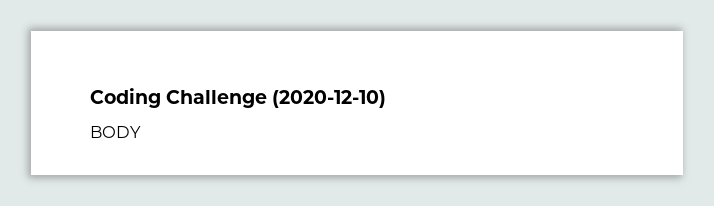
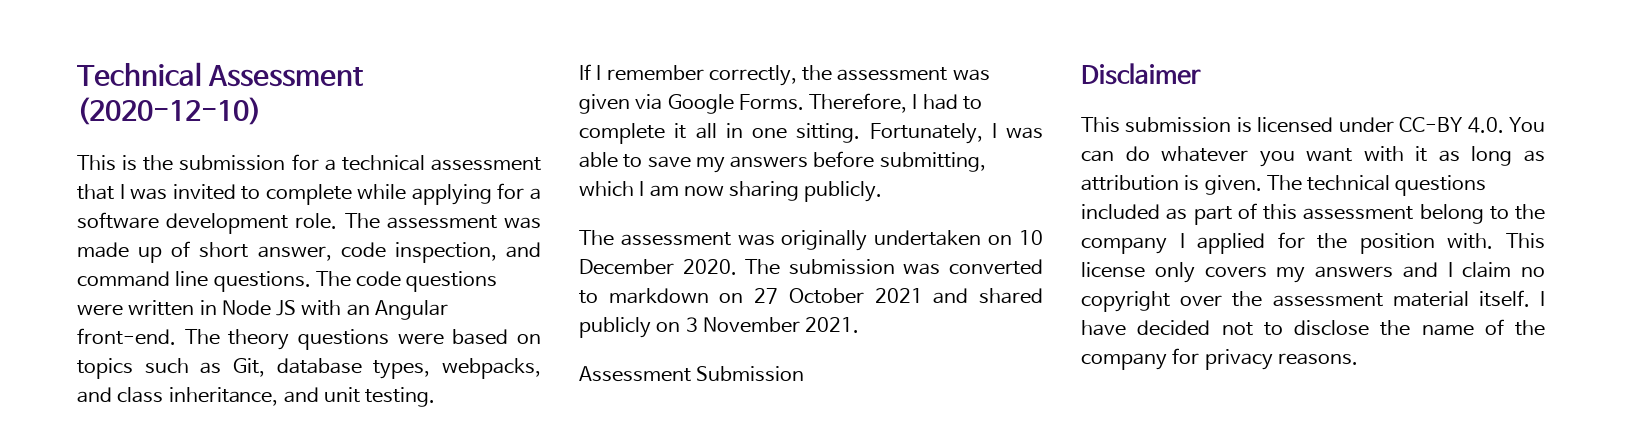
[90,88,268,108] Coding Challenge -> [77,62,364,87] Technical Assessment
[90,126,141,138] BODY -> [77,154,542,171] [77,183,541,205] [77,212,542,234] [77,241,542,263] [77,271,498,292] [77,300,448,320] [77,328,541,350] [77,358,541,379] [77,387,436,407] [579,64,990,86] [579,93,982,114] [579,123,1044,144] [579,151,986,173] [579,181,883,202] [579,230,1043,251] [579,259,1043,275] [579,288,1043,304] [579,317,860,338] [579,366,805,382] [1081,63,1201,85] [1081,117,1546,133] [1081,146,1546,167] [1081,175,1487,196] [1081,203,1545,225] [1081,232,1545,254] [1081,262,1545,283] [1081,290,1545,312] [1081,319,1545,336] [1081,348,1358,370] This is the submission for a technical assessment that I was invited to complete while applying for a software development role. The assessment was made up of short answer, code inspection, and command line questions. The code questions were written in Node JS with an Angular front-end. The theory questions were based on topics such as Git, database types, webpacks, and class inheritance, and unit testing. // If I remember correctly, the assessment was given via Google Forms. Therefore, I had to complete it all in one sitting. Fortunately, I was able to save my answers before submitting, which I am now sharing publicly. // The assessment was originally undertaken on 10 December 2020. The submission was converted to markdown on 27 October 2021 and shared publicly on 3 November 2021. // Assessment Submission // Disclaimer // This submission is licensed under CC-BY 4.0. You can do whatever you want with it as long as attribution is given. The technical questions included as part of this assessment belong to the company I applied for the position with. This license only covers my answers and I claim no copyright over the assessment material itself. I have decided not to disclose the name of the company for privacy reasons.

